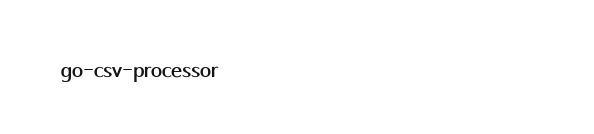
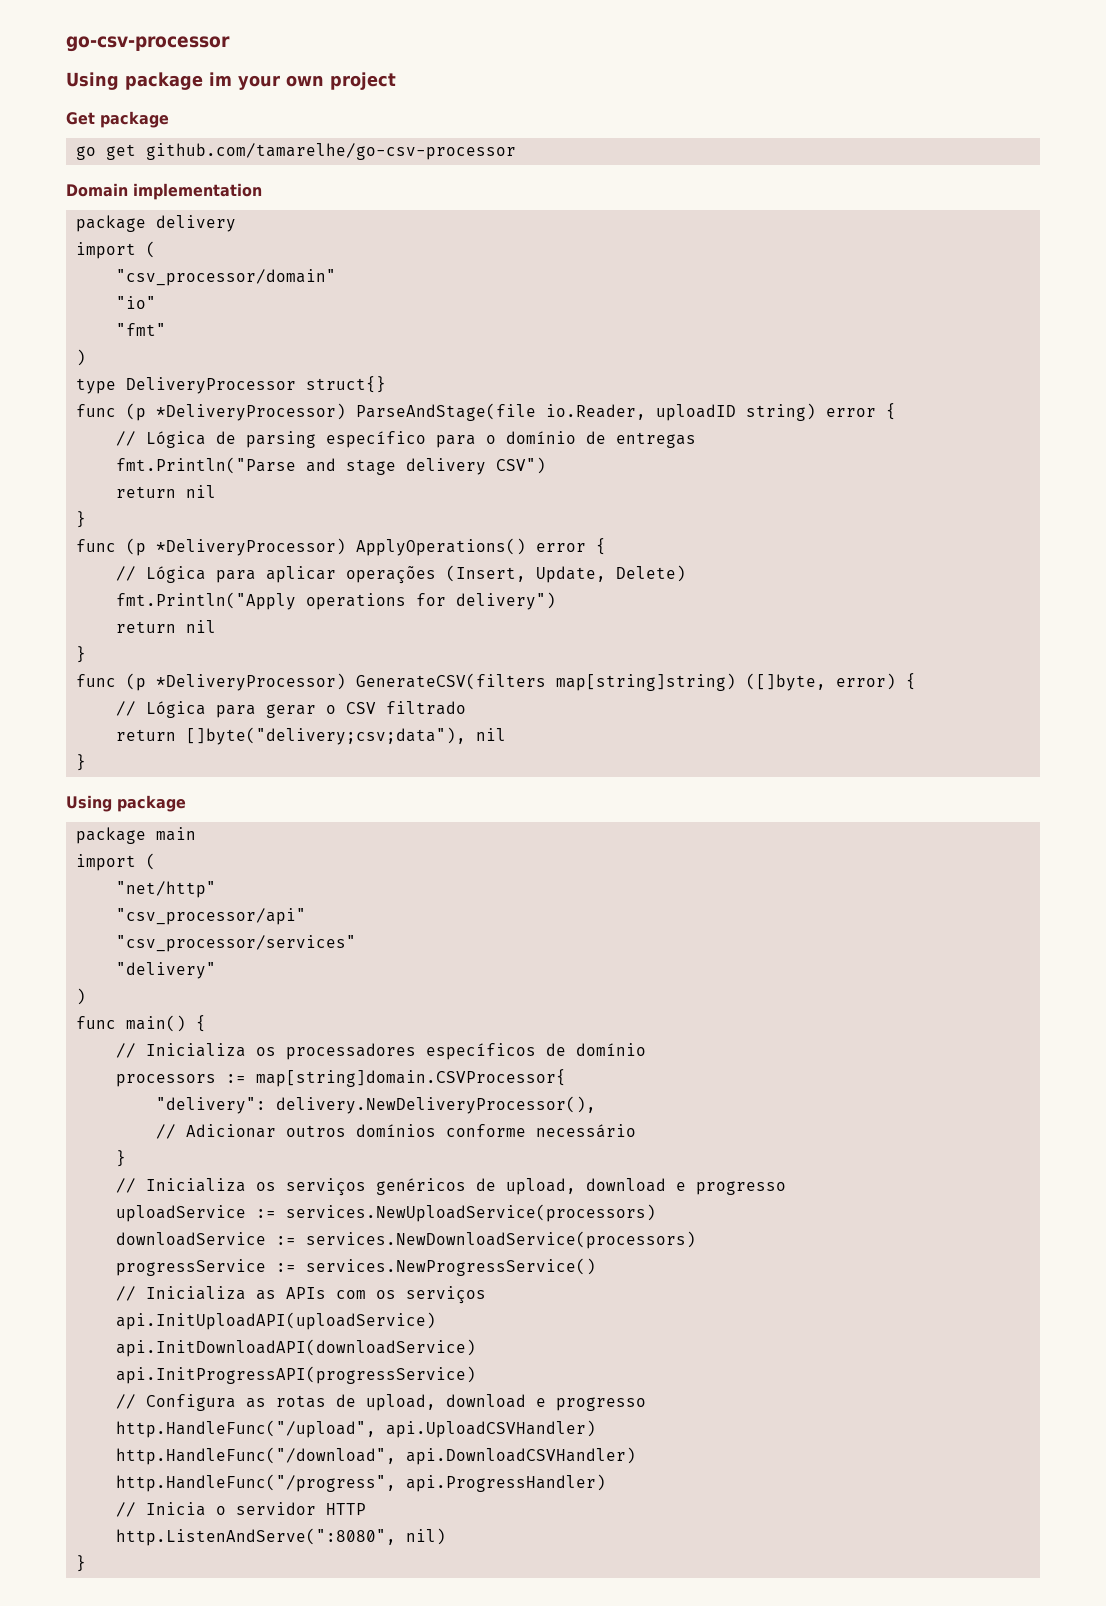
(219, 74) none -> [66,72,396,90] [66,111,169,128] [75,143,516,160] [66,183,262,200] [75,215,236,232] [75,241,156,259] [115,269,336,286] [115,296,156,309] [115,323,166,336] [75,349,86,366] [75,376,386,394] [75,403,896,421] [115,431,696,448] [115,457,546,475] [115,485,216,498] [75,511,86,528] [75,538,606,556] [115,565,686,584] [115,592,556,610] [115,620,216,633] [75,646,86,663] [75,673,916,691] [115,701,466,718] [115,727,506,745] [75,754,86,771] [66,795,186,812] [75,827,196,844] [75,853,156,871] [115,881,216,898] [115,908,306,925] [115,935,356,952] [115,962,216,979] [75,988,86,1005] [75,1015,206,1032] [115,1043,646,1060] [115,1069,566,1087] [155,1096,596,1114] [155,1124,636,1139] [115,1150,126,1167] [115,1178,786,1196] [115,1204,656,1222] [115,1231,696,1249] [115,1258,596,1276] [115,1286,486,1304] [115,1312,436,1330] [115,1339,476,1357] [115,1366,476,1384] [115,1394,646,1411] [115,1420,596,1438] [115,1447,636,1465] [115,1474,606,1492] [115,1502,366,1517] [115,1528,446,1546] [75,1555,86,1572] // Using package im your own project // Get package // go get github.com/tamarelhe/go-csv-processor // Domain implementation // package delivery // import ( // "csv_processor/domain" // "io" // "fmt" // ) // type DeliveryProcessor struct{} // func (p *DeliveryProcessor) ParseAndStage(file io.Reader, uploadID string) error { // // Lógica de parsing específico para o domínio de entregas // fmt.Println("Parse and stage delivery CSV") // return nil // } // func (p *DeliveryProcessor) ApplyOperations() error { // // Lógica para aplicar operações (Insert, Update, Delete) // fmt.Println("Apply operations for delivery") // return nil // } // func (p *DeliveryProcessor) GenerateCSV(filters map[string]string) ([]byte, error) { // // Lógica para gerar o CSV filtrado // return []byte("delivery;csv;data"), nil // } // Using package // package main // import ( // "net/http" // "csv_processor/api" // "csv_processor/services" // "delivery" // ) // func main() { // // Inicializa os processadores específicos de domínio // processors := map[string]domain.CSVProcessor{ // "delivery": delivery.NewDeliveryProcessor(), // // Adicionar outros domínios conforme necessário // } // // Inicializa os serviços genéricos de upload, download e progresso // uploadService := services.NewUploadService(processors) // downloadService := services.NewDownloadService(processors) // progressService := services.NewProgressService() // // Inicializa as APIs com os serviços // api.InitUploadAPI(uploadService) // api.InitDownloadAPI(downloadService) // api.InitProgressAPI(progressService) // // Configura as rotas de upload, download e progresso // http.HandleFunc("/upload", api.UploadCSVHandler) // http.HandleFunc("/download", api.DownloadCSVHandler) // http.HandleFunc("/progress", api.ProgressHandler) // // Inicia o servidor HTTP // http.ListenAndServe(":8080", nil) // }

